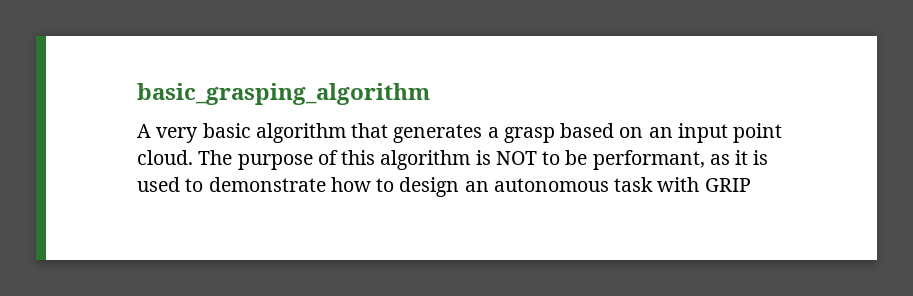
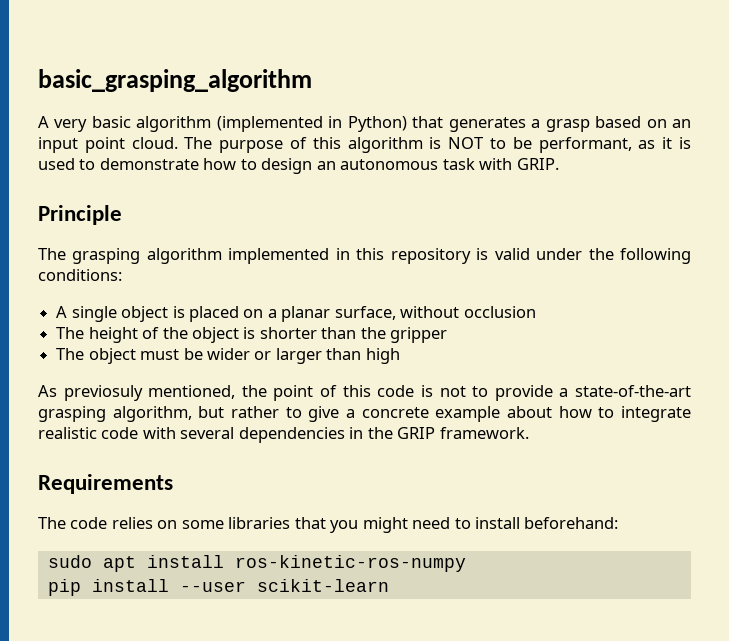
(346, 133) none -> [216,116,407,132] (implemented in Python)
[704,178,751,192] GRIP -> [516,158,559,170] [38,205,122,225] [38,248,691,264] [38,269,122,281] [56,306,536,322] [56,327,448,343] [56,348,400,364] [38,385,692,401] [38,406,691,422] [38,427,529,443] [38,474,173,494] [38,517,619,533] [47,555,466,572] [47,579,389,596] GRIP. // Principle // The grasping algorithm implemented in this repository is valid under the following conditions: // A single object is placed on a planar surface, without occlusion // The height of the object is shorter than the gripper // The object must be wider or larger than high // As previosuly mentioned, the point of this code is not to provide a state-of-the-art grasping algorithm, but rather to give a concrete example about how to integrate realistic code with several dependencies in the GRIP framework. // Requirements // The code relies on some libraries that you might need to install beforehand: // sudo apt install ros-kinetic-ros-numpy // pip install --user scikit-learn

